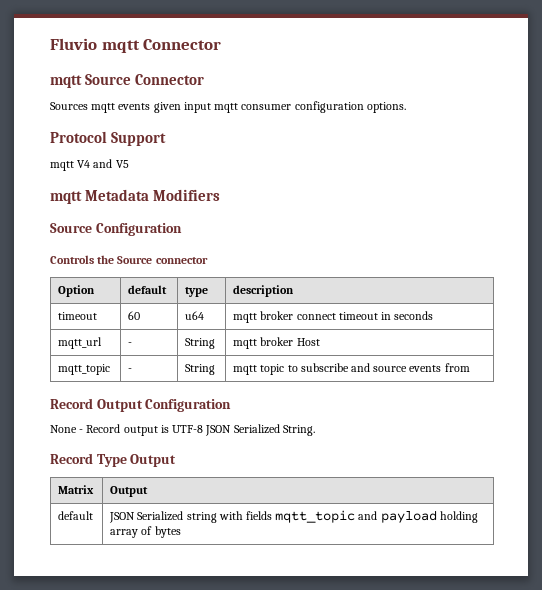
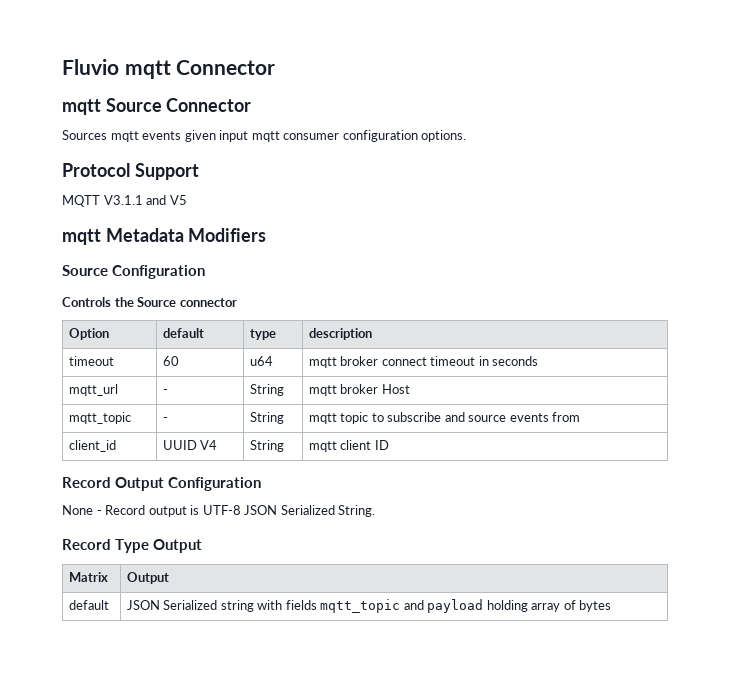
[50,160,91,171] mqtt V4 -> [62,195,143,207] MQTT V3.1.1
(470, 367) none -> [68,440,116,452] [162,440,218,450] [249,440,284,452] [308,440,389,452] // client_id | UUID V4 | String | mqtt client ID

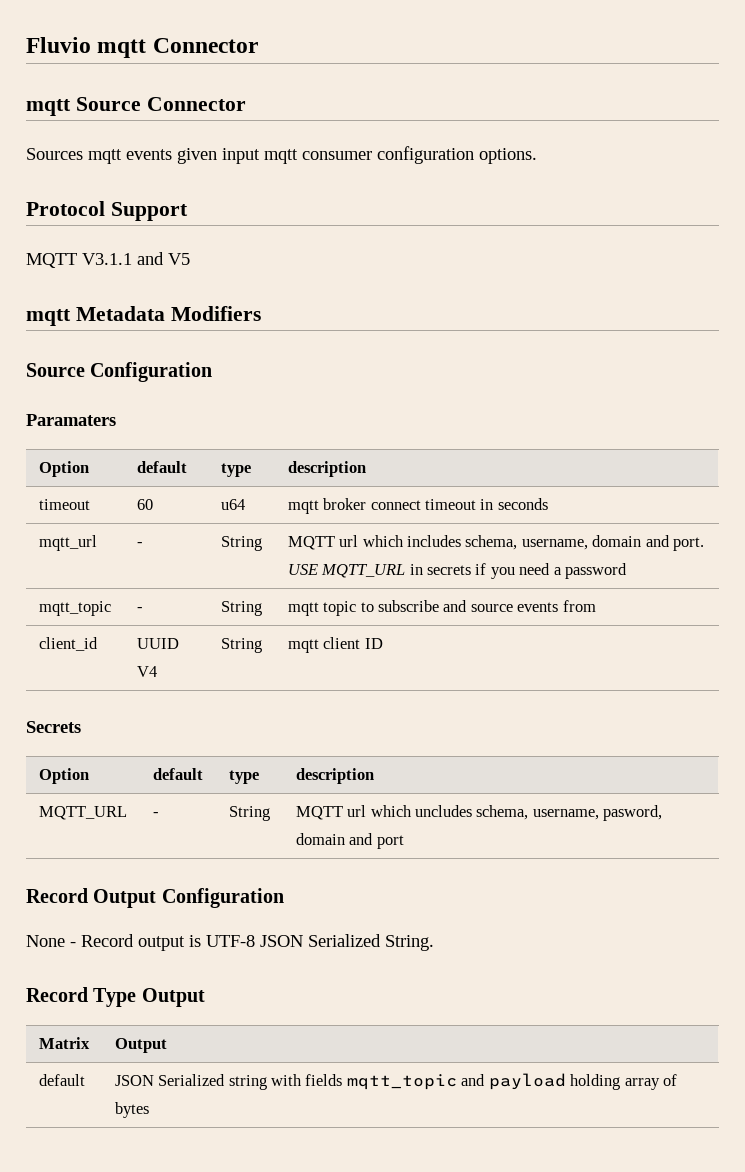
[62,297,237,307] Controls the Source connector -> [26,414,116,426] Paramaters
[308,384,410,396] mqtt broker Host -> [287,535,705,551] [287,563,628,579] MQTT url which includes schema, username, domain and port. USE MQTT_URL in secrets if you need a password
(389, 445) none -> [26,721,81,733] [38,768,89,784] [152,768,203,780] [228,770,259,784] [295,768,374,784] [38,806,127,820] [152,812,159,817] [228,806,270,821] [295,805,663,821] [295,833,404,849] // Secrets // Option | default | type | description // MQTT_URL | - | String | MQTT url which uncludes schema, username, pasword, domain and port

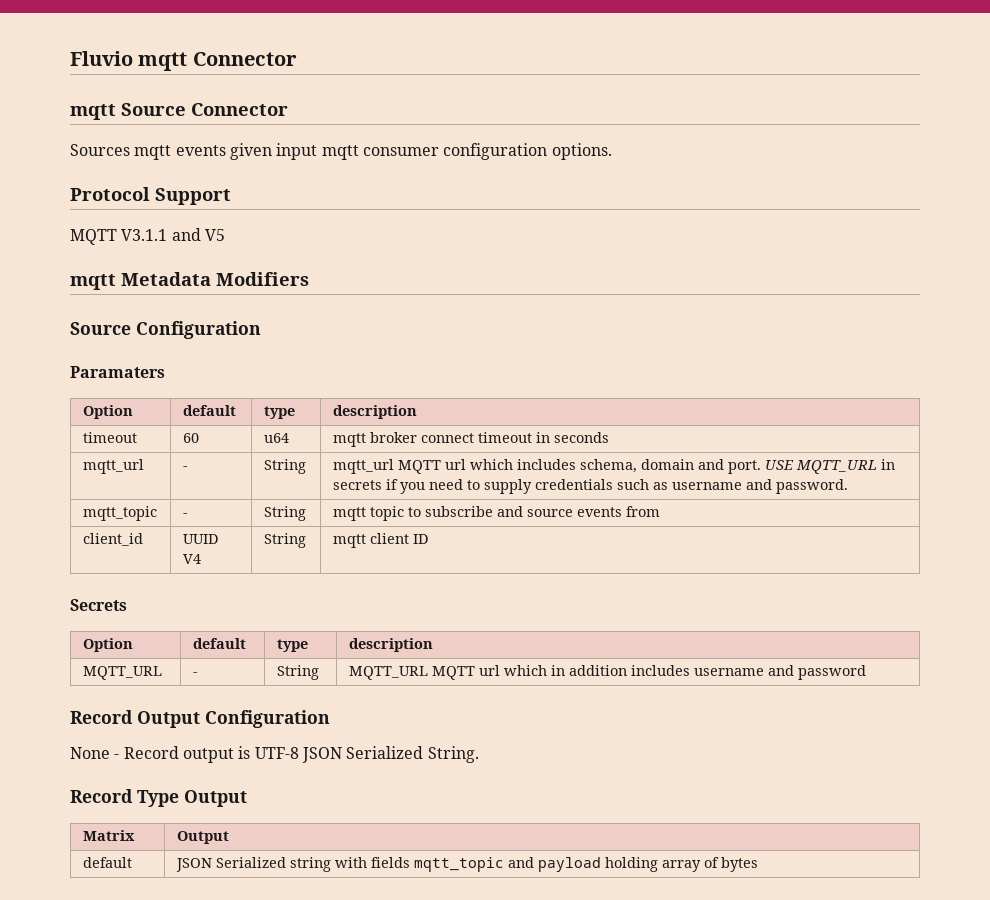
(262, 543) none -> [332,459,394,474] mqtt_url
[521,539,588,550] username, -> (637, 466) none
[553,563,628,579] a password -> [466,479,848,494] to supply credentials such as username and password.
[295,805,663,821] [295,833,404,849] MQTT url which uncludes schema, username, pasword, domain and port -> [348,665,866,680] MQTT_URL MQTT url which in addition includes username and password

